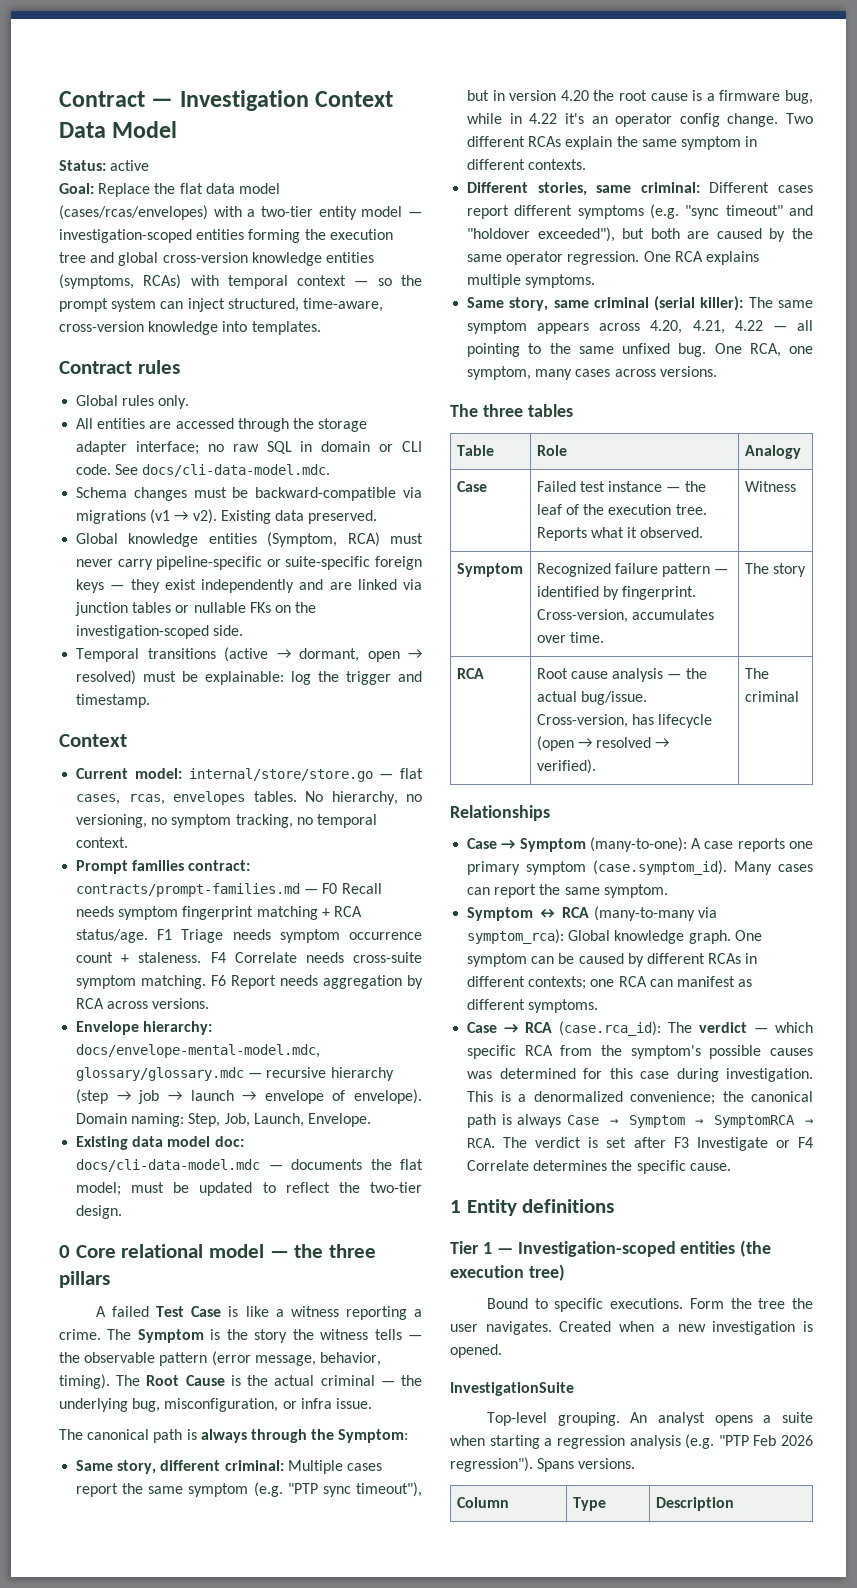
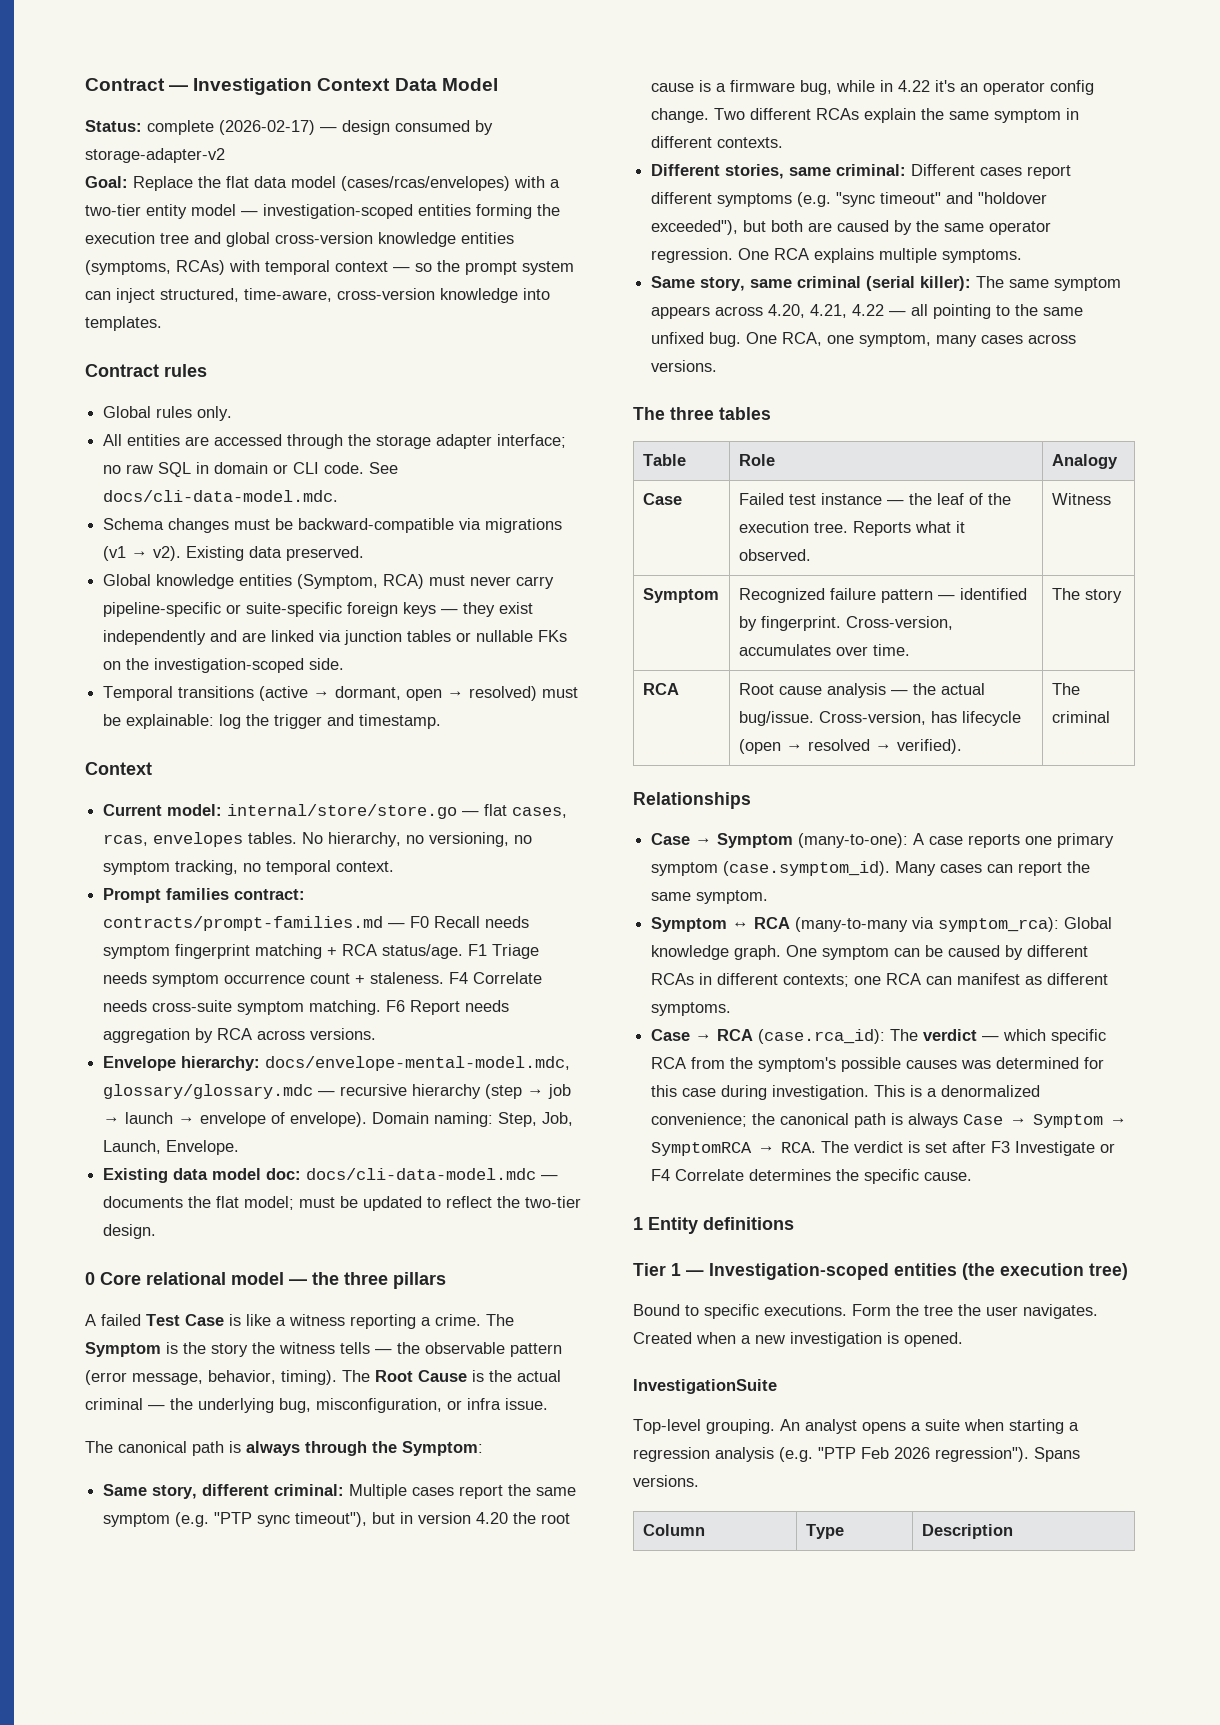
[110,160,150,171] active -> [147,120,493,135] [85,148,225,163] complete (2026-02-17) — design consumed by storage-adapter-v2

